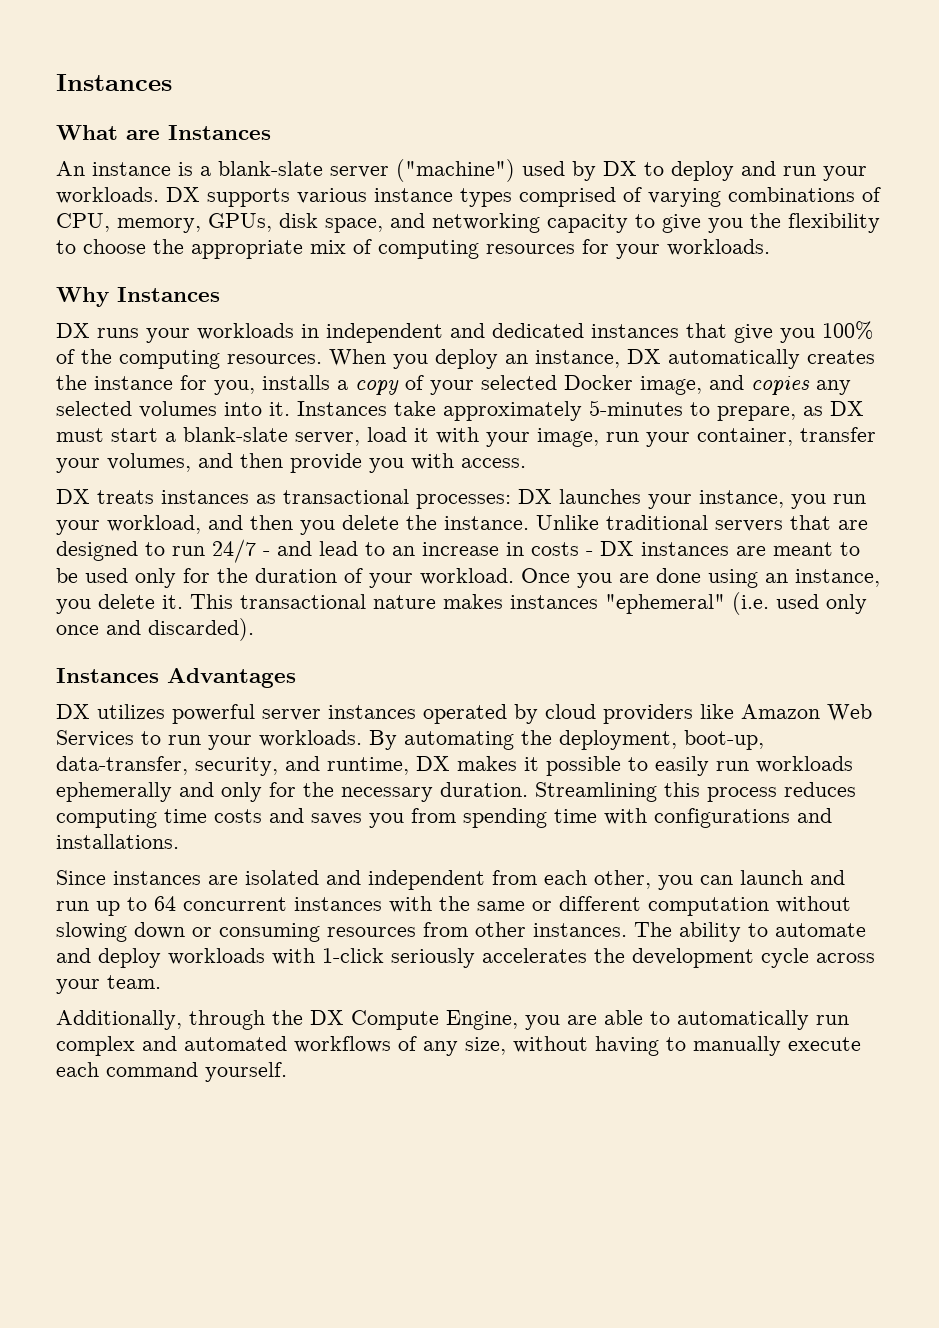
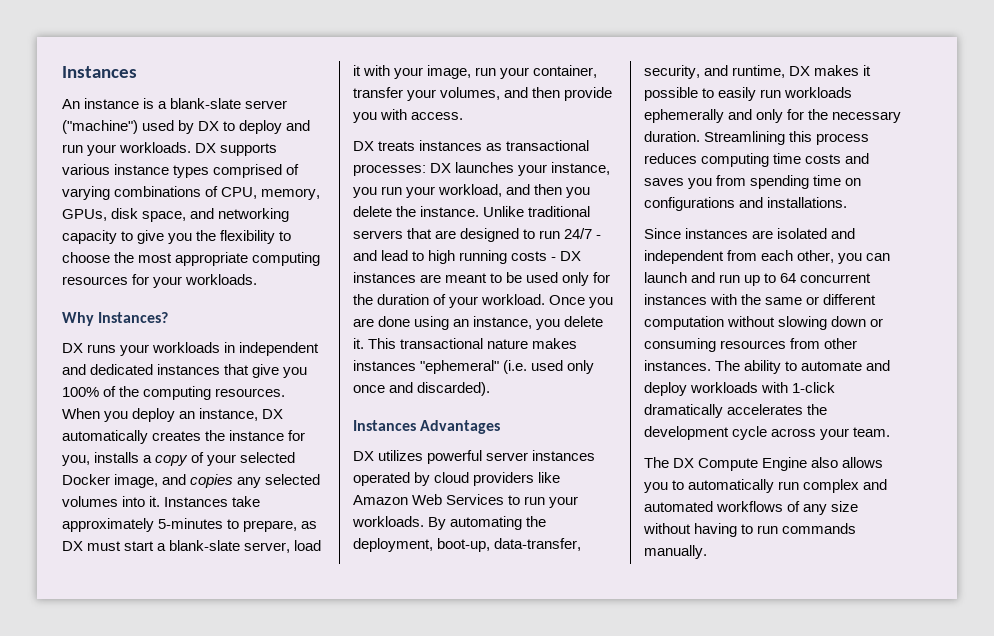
[56,74,172,91] [56,125,271,140] Instances // What are Instances -> [62,66,137,78] Instances
[191,239,372,259] appropriate mix of -> [138,252,249,266] most appropriate
[117,287,220,302] Instances -> [98,312,169,323] Instances?
[392,542,524,556] an increase in -> [428,250,508,264] high running
[604,808,647,825] with -> [845,178,862,186] on
[391,948,475,968] seriously -> [644,404,723,418] dramatically
[56,1010,643,1030] Additionally, through the DX Compute Engine, you are able -> [644,457,884,471] [644,482,668,493] The DX Compute Engine also allows you
[465,1037,506,1055] size, -> [831,501,859,512] size
[693,1036,861,1056] [56,1062,287,1082] manually execute each command yourself. -> [757,523,857,534] [644,545,707,559] run commands manually.

